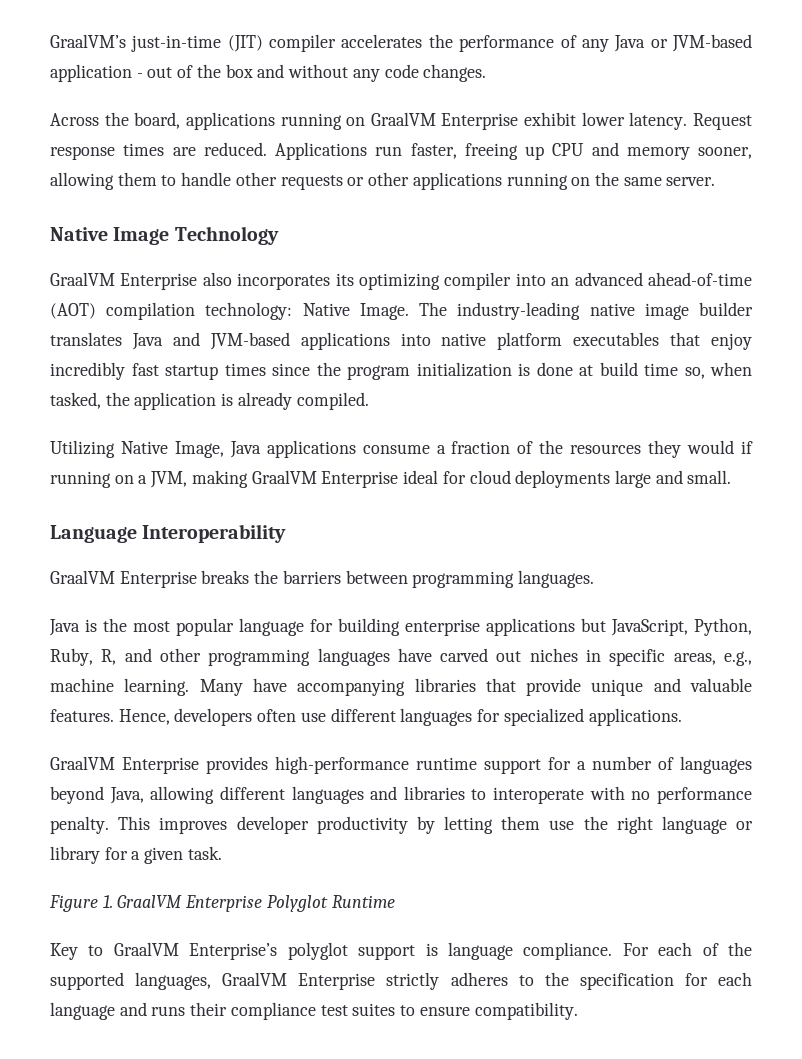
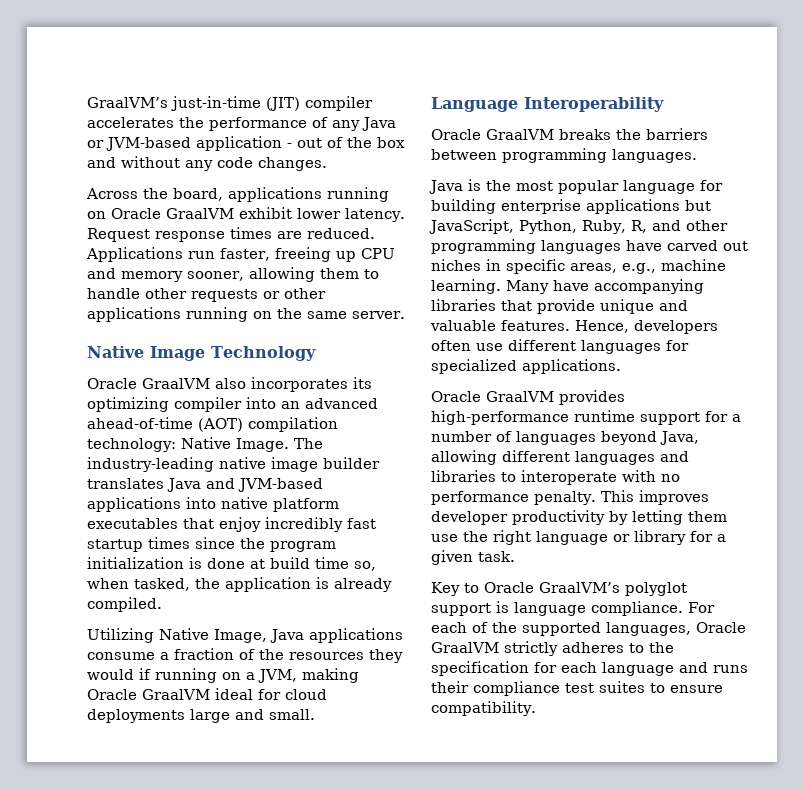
[370,112,519,130] GraalVM Enterprise -> [111,208,234,219] Oracle GraalVM
[50,272,198,290] GraalVM Enterprise -> [87,378,210,389] Oracle GraalVM
[251,470,399,488] GraalVM Enterprise -> [87,689,210,700] Oracle GraalVM
[50,570,197,588] GraalVM Enterprise -> [431,129,554,140] Oracle GraalVM
[50,756,199,774] GraalVM Enterprise -> [431,391,554,402] Oracle GraalVM
[49,895,395,912] // Figure 1. GraalVM Enterprise Polyglot Runtime -> (515, 556) none
[113,942,278,960] GraalVM Enterprise’s -> [484,582,620,593] Oracle GraalVM’s
[222,972,376,990] GraalVM Enterprise -> [696,622,746,633] [431,642,499,653] Oracle GraalVM

